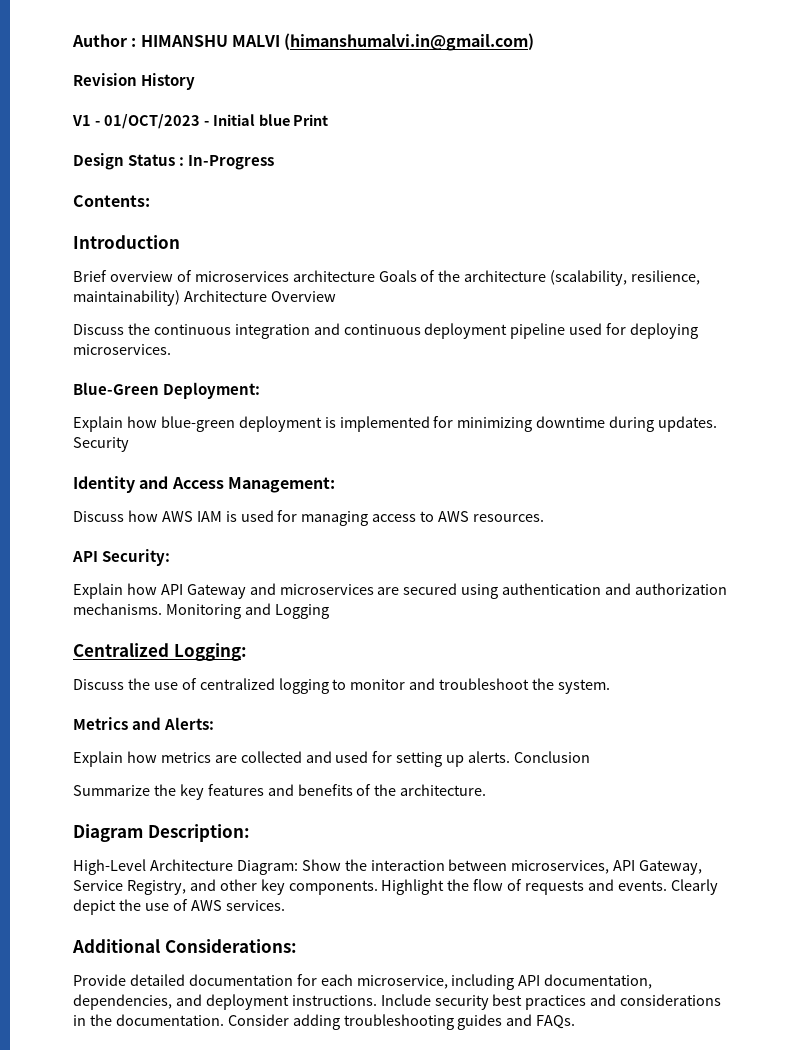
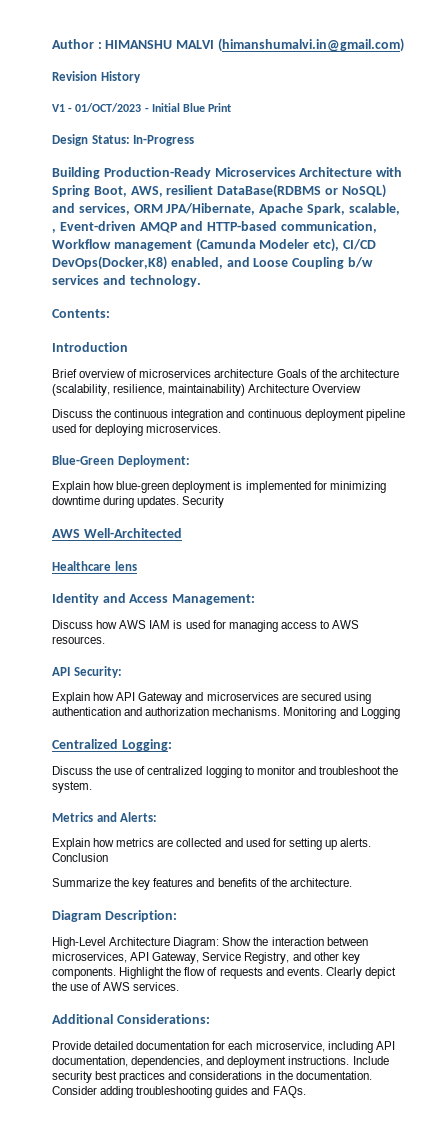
[258,114,290,126] blue -> [183,103,206,112] Blue
[128,154,185,166] Status : -> [91,135,130,144] Status:
(275, 162) none -> [52,167,403,179] [52,184,386,198] [52,203,400,215] [52,221,377,233] [52,238,376,252] [52,256,373,270] [52,275,201,287] // Building Production-Ready Microservices Architecture with Spring Boot, AWS, resilient DataBase(RDBMS or NoSQL) and services, ORM JPA/Hibernate, Apache Spark, scalable, , Event-driven AMQP and HTTP-based communication, Workflow management (Camunda Modeler etc), CI/CD DevOps(Docker,K8) enabled, and Loose Coupling b/w services and technology.
(129, 444) none -> [52,528,182,538] [52,561,137,571] // AWS Well-Architected // Healthcare lens

